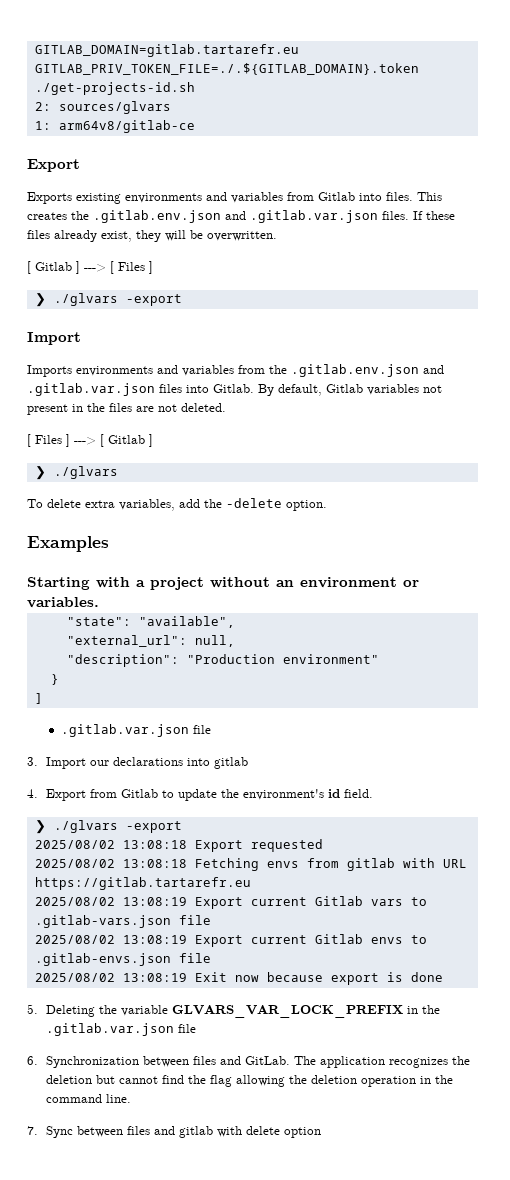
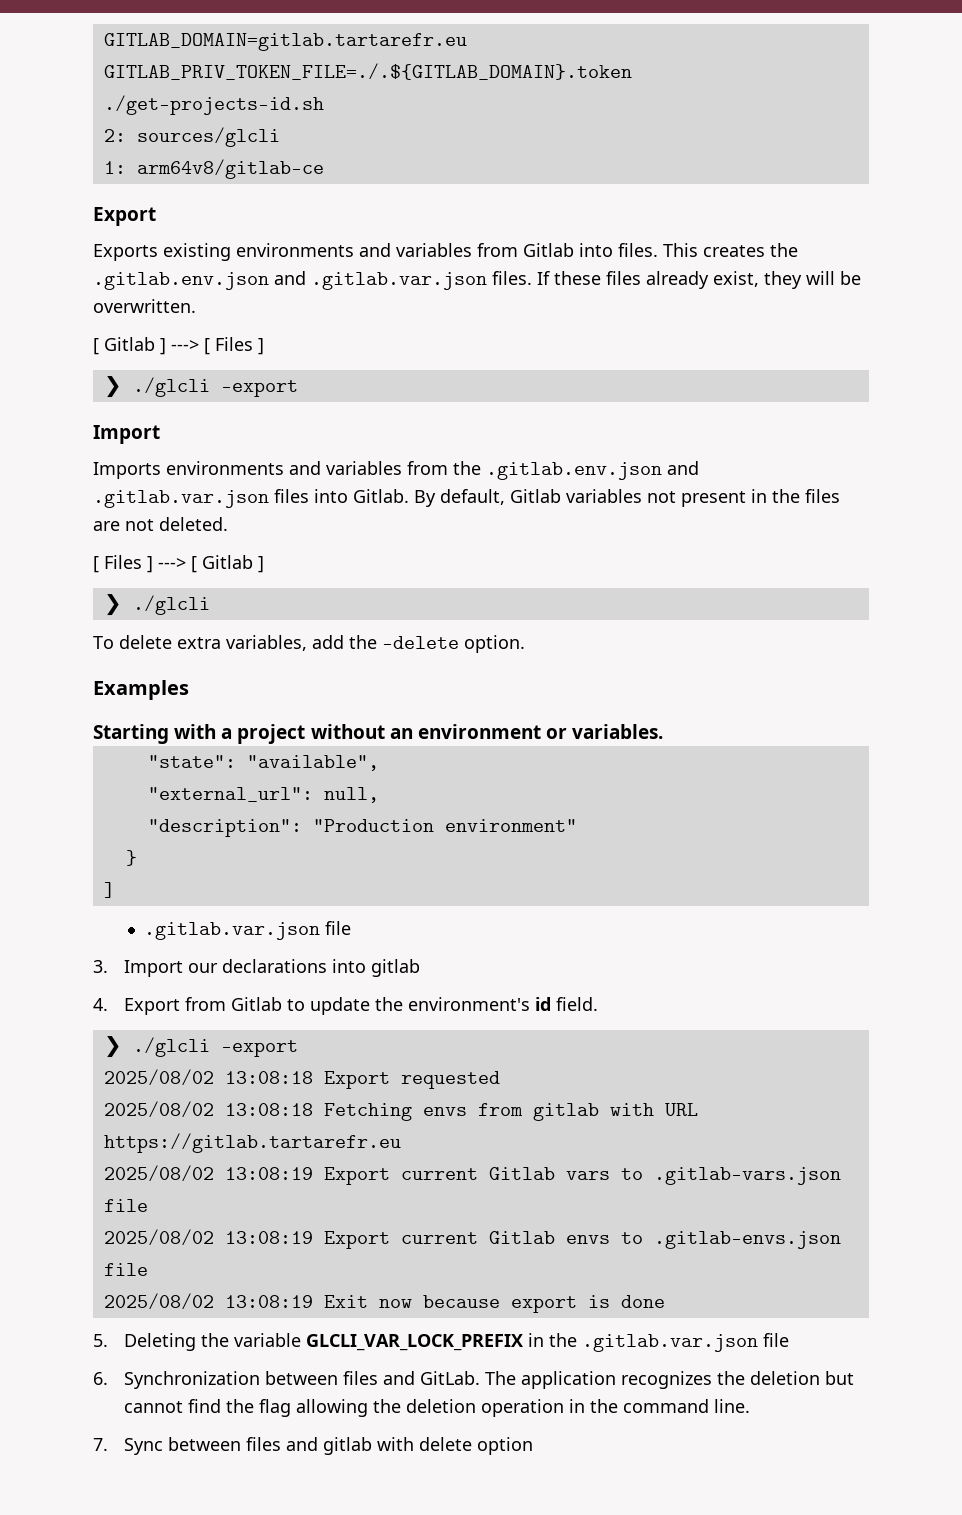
[58,101,171,114] sources/glvars -> [136,127,280,147] sources/glcli
[53,293,118,306] ./glvars -> [132,377,210,397] ./glcli
[53,466,118,479] ./glvars -> [132,595,210,615] ./glcli
[53,820,118,833] ./glvars -> [132,1037,210,1057] ./glcli
[172,1005,404,1018] GLVARS_VAR_LOCK_PREFIX -> [306,1334,524,1351] GLCLI_VAR_LOCK_PREFIX

